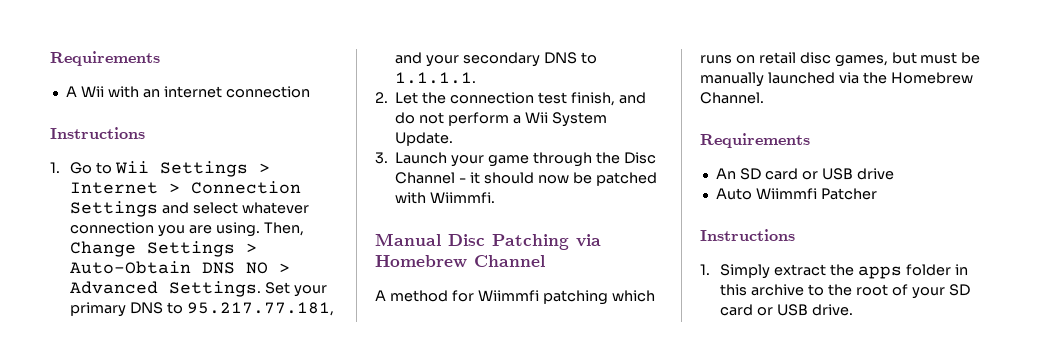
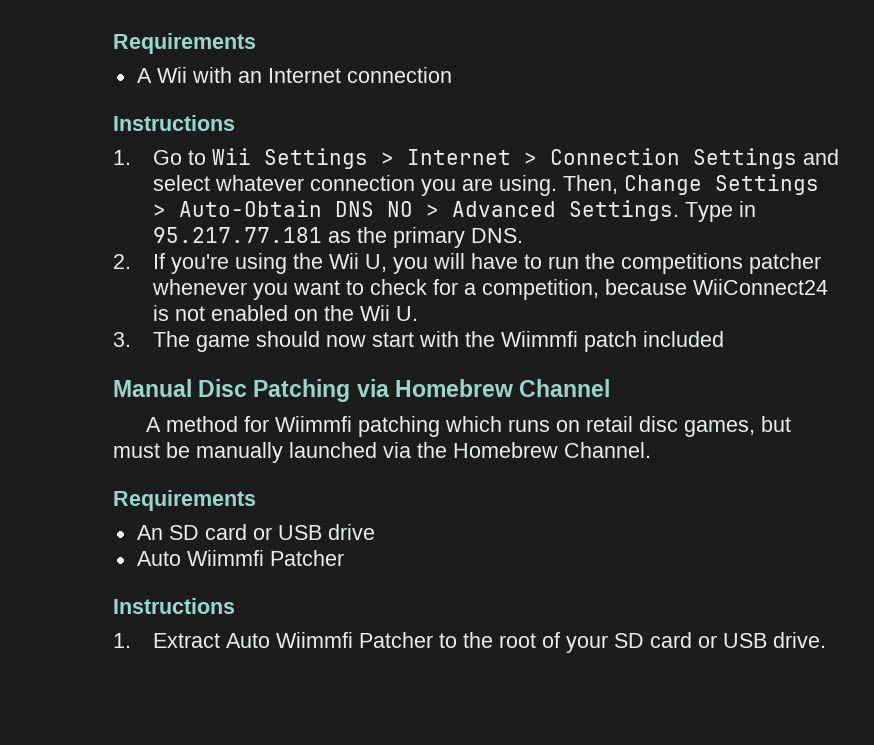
[163,86,222,98] internet -> [267,68,341,83] Internet
[265,282,327,297] [70,302,334,317] [395,52,597,67] [395,72,477,84] [375,92,646,106] [395,112,607,127] [395,132,454,146] [375,152,656,167] [395,172,657,186] [395,192,496,204] Set your primary DNS to 95.217.77.181, and your secondary DNS to 1.1.1.1. // 2. Let the connection test finish, and do not perform a Wii System Update. // 3. Launch your game through the Disc Channel - it should now be patched with Wiimmfi. -> [685,201,757,222] [153,227,524,248] [113,253,822,274] [152,279,829,300] [153,305,419,321] [113,331,725,352] Type in 95.217.77.181 as the primary DNS. // 2. If you're using the Wii U, you will have to run the competitions patcher whenever you want to check for a competition, because WiiConnect24 is not enabled on the Wii U. // 3. The game should now start with the Wiimmfi patch included
[720,264,968,279] [720,284,805,296] Simply extract the apps folder in this archive -> [153,632,434,648] Extract Auto Wiimmfi Patcher

